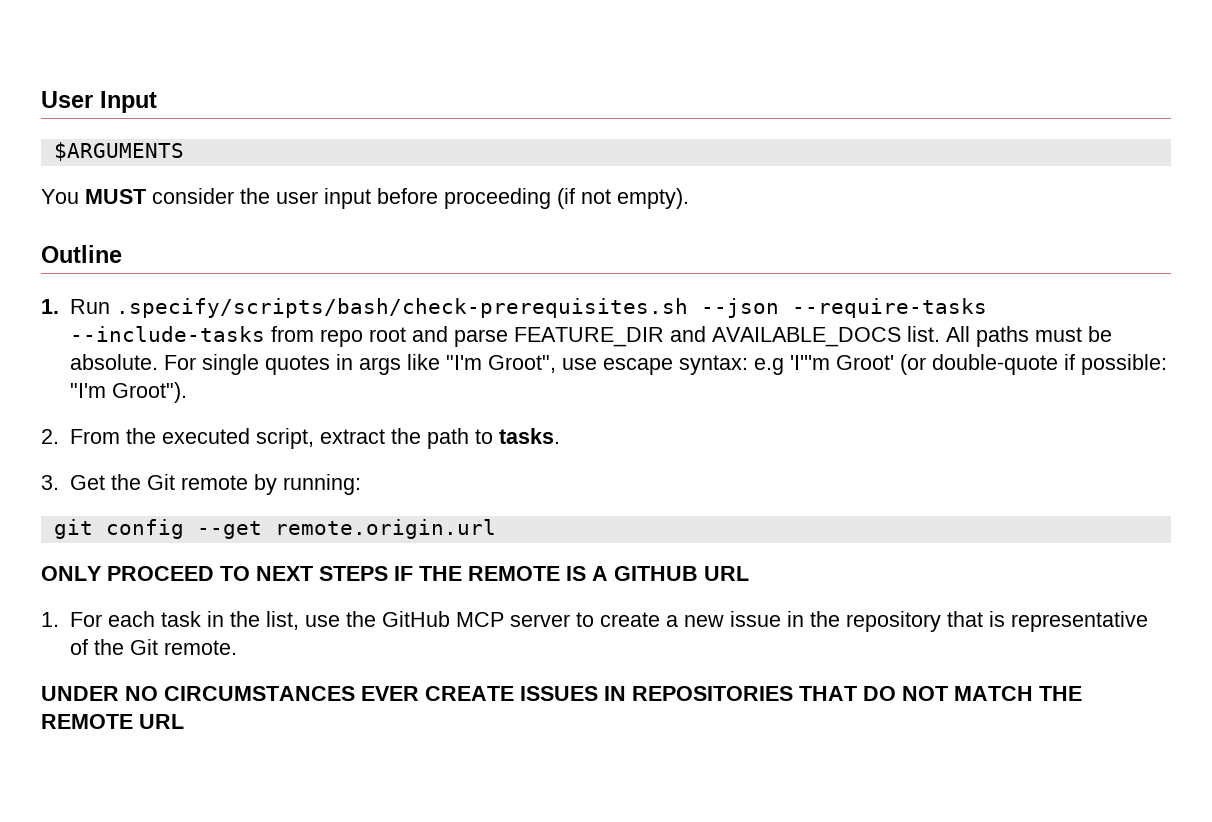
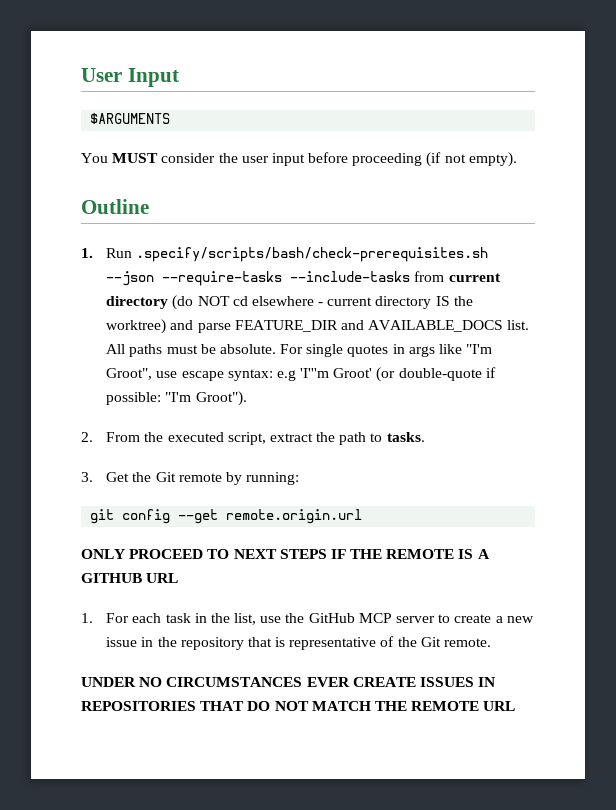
[319,327,406,347] repo root -> [448,273,501,282] [106,295,473,310] [106,319,167,334] current directory (do NOT cd elsewhere - current directory IS the worktree)

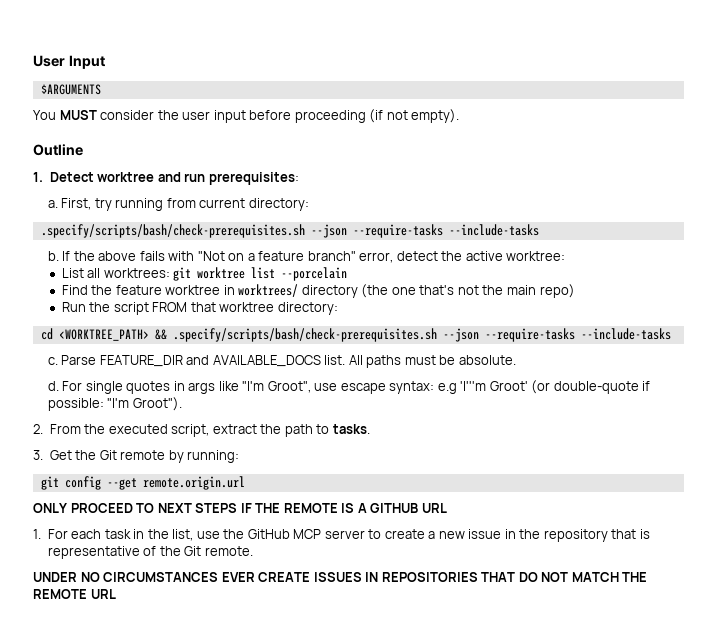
[106,247,489,262] [106,271,501,286] [106,295,473,310] [106,319,231,334] Run .specify/scripts/bash/check-prerequisites.sh --json --require-tasks --include-tasks from current directory (do NOT cd elsewhere - current directory IS the worktree) and parse -> [49,172,299,185] [47,198,309,211] [40,224,539,238] [47,251,566,263] [61,267,348,281] [61,284,575,298] [61,302,338,315] [40,328,671,342] [47,355,97,365] Detect worktree and run prerequisites: // a. First, try running from current directory: // .specify/scripts/bash/check-prerequisites.sh --json --require-tasks --include-tasks // b. If the above fails with "Not on a feature branch" error, detect the active worktree: // List all worktrees: git worktree list --porcelain // Find the feature worktree in worktrees/ directory (the one that's not the main repo) // Run the script FROM that worktree directory: // cd <WORKTREE_PATH> && .specify/scripts/bash/check-prerequisites.sh --json --require-tasks --include-tasks // c. Parse
(276, 349) none -> [47,381,59,391] // d.

